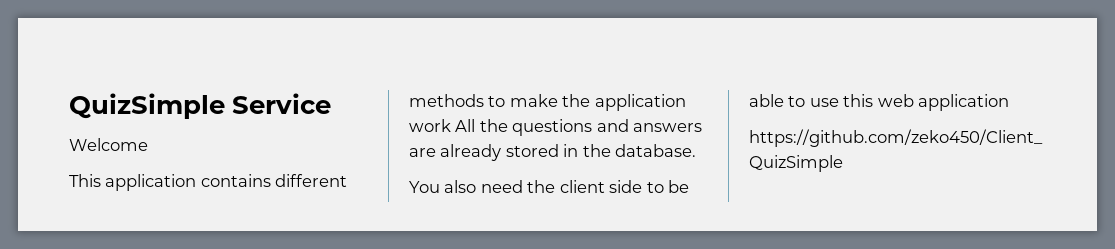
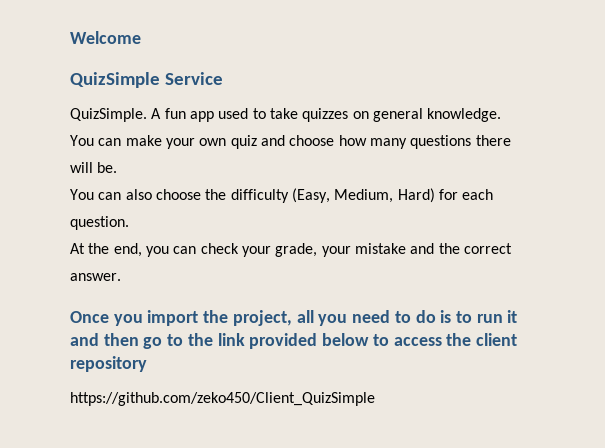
(69, 106) none -> [70,31,141,44] Welcome //
[69,138,148,151] [69,174,348,191] [409,94,686,111] [409,119,703,136] [409,144,697,161] [409,180,690,193] [749,94,1010,111] Welcome // This application contains different methods to make the application work All the questions and answers are already stored in the database. // You also need the client side to be able to use this web application -> [70,108,502,122] [70,135,511,149] [70,162,118,173] [70,188,494,203] [70,216,129,230] [70,243,512,257] [70,273,121,281] [70,310,518,326] [70,333,517,349] [70,356,147,372] QuizSimple. A fun app used to take quizzes on general knowledge. // You can make your own quiz and choose how many questions there will be. // You can also choose the difficulty (Easy, Medium, Hard) for each question. // At the end, you can check your grade, your mistake and the correct answer. // Once you import the project, all you need to do is to run it and then go to the link provided below to access the client repository

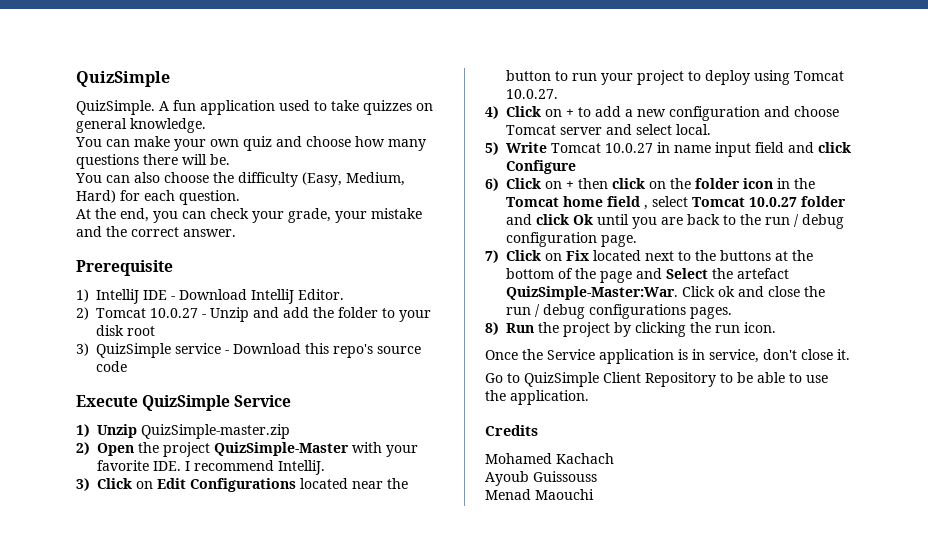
[70,31,141,44] [70,72,223,88] Welcome // QuizSimple Service -> [76,71,170,87] QuizSimple
[189,111,214,122] app -> [200,100,275,115] application
[70,310,518,326] [70,333,517,349] [70,356,147,372] [70,392,375,406] Once you import the project, all you need to do is to run it and then go to the link provided below to access the client repository // https://github.com/zeko450/Client_QuizSimple -> [76,260,173,276] [76,289,344,304] [76,307,431,322] [96,325,155,336] [76,343,421,358] [96,361,127,372] [76,395,292,411] [76,424,290,439] [76,442,418,457] [97,460,325,475] [76,478,408,492] [506,70,844,85] [506,89,558,99] [485,106,839,121] [506,124,711,135] [485,142,851,157] [506,160,576,174] [485,178,815,191] [506,196,846,210] [506,214,844,229] [506,232,637,247] [485,250,813,263] [506,268,789,283] [506,286,825,300] [506,304,732,319] [485,322,776,337] [485,349,850,364] [485,372,828,387] [485,390,589,405] [485,425,538,436] [485,453,614,464] [485,471,597,486] [485,489,594,500] Prerequisite // 1) IntelliJ IDE - Download IntelliJ Editor. // 2) Tomcat 10.0.27 - Unzip and add the folder to your disk root // 3) QuizSimple service - Download this repo's source code // Execute QuizSimple Service // 1) Unzip QuizSimple-master.zip // 2) Open the project QuizSimple-Master with your favorite IDE. I recommend IntelliJ. // 3) Click on Edit Configurations located near the button to run your project to deploy using Tomcat 10.0.27. // 4) Click on + to add a new configuration and choose Tomcat server and select local. // 5) Write Tomcat 10.0.27 in name input field and click Configure // 6) Click on + then click on the folder icon in the Tomcat home field , select Tomcat 10.0.27 folder and click Ok until you are back to the run / debug configuration page. // 7) Click on Fix located next to the buttons at the bottom of the page and Select the artefact QuizSimple-Master:War. Click ok and close the run / debug configurations pages. // 8) Run the project by clicking the run icon. // Once the Service application is in service, don't close it. // Go to QuizSimple Client Repository to be able to use the application. // Credits // Mohamed Kachach // Ayoub Guissouss // Menad Maouchi

